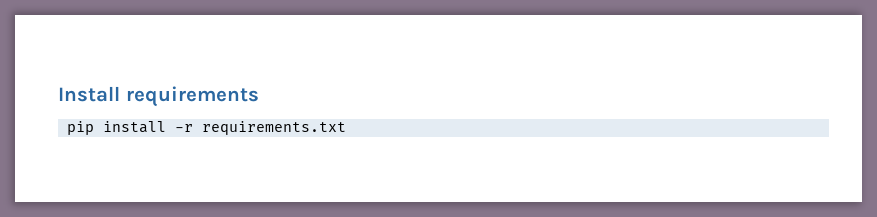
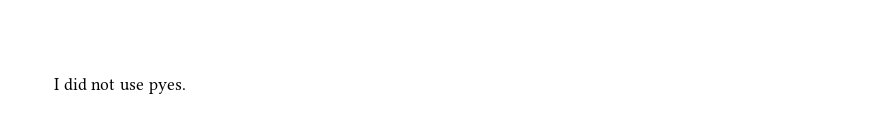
[58,86,259,107] [66,121,346,135] Install requirements // pip install -r requirements.txt -> [54,78,186,94] I did not use pyes.

